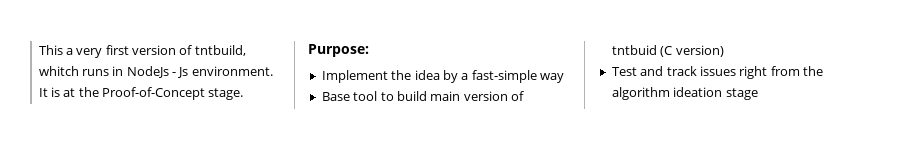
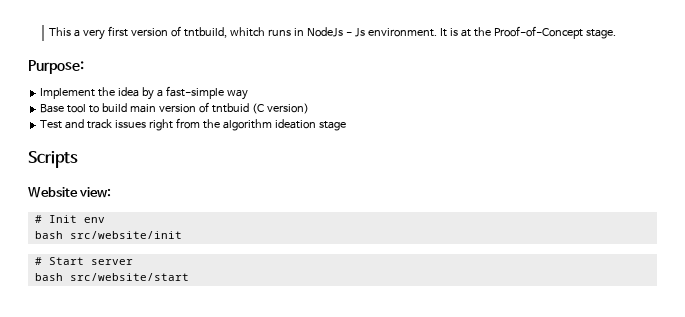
(758, 94) none -> [28,151,78,168] [28,187,112,198] [34,215,105,223] [34,231,182,239] [34,257,133,265] [34,273,189,281] // Scripts // Website view: // # Init env // bash src/website/init // # Start server // bash src/website/start

